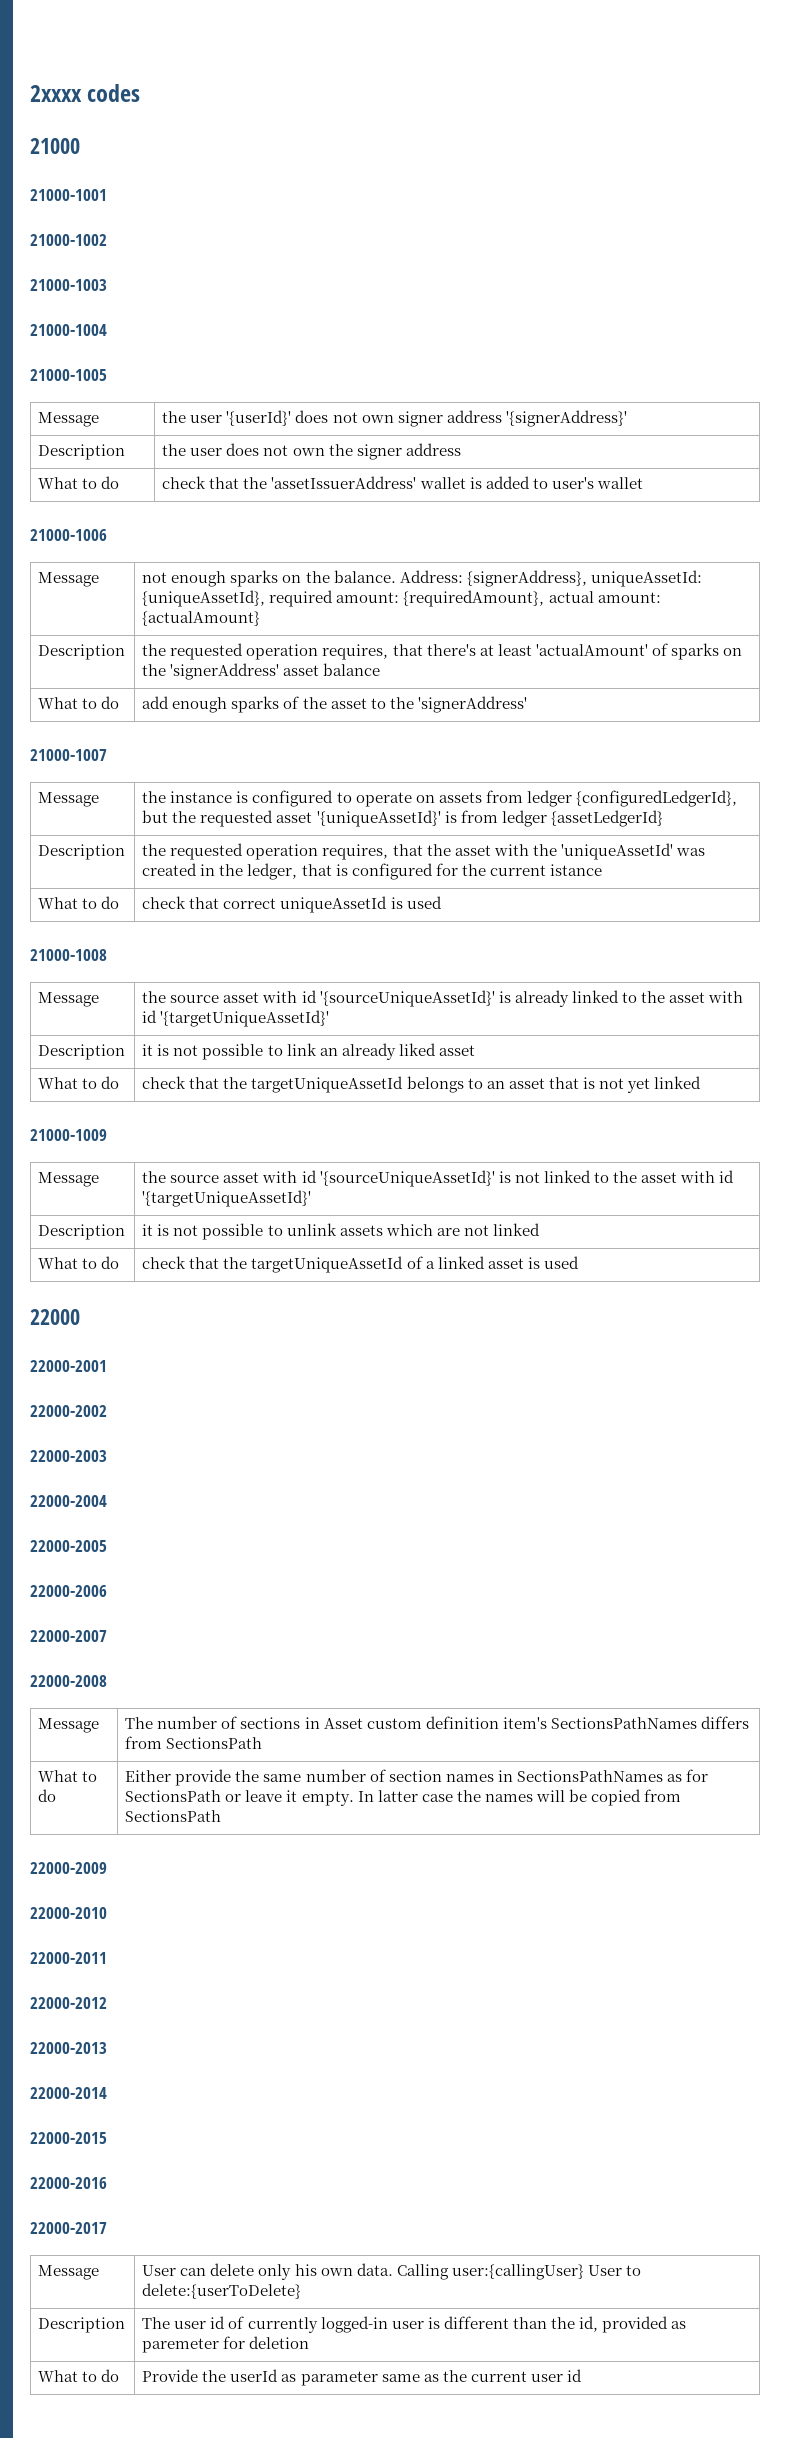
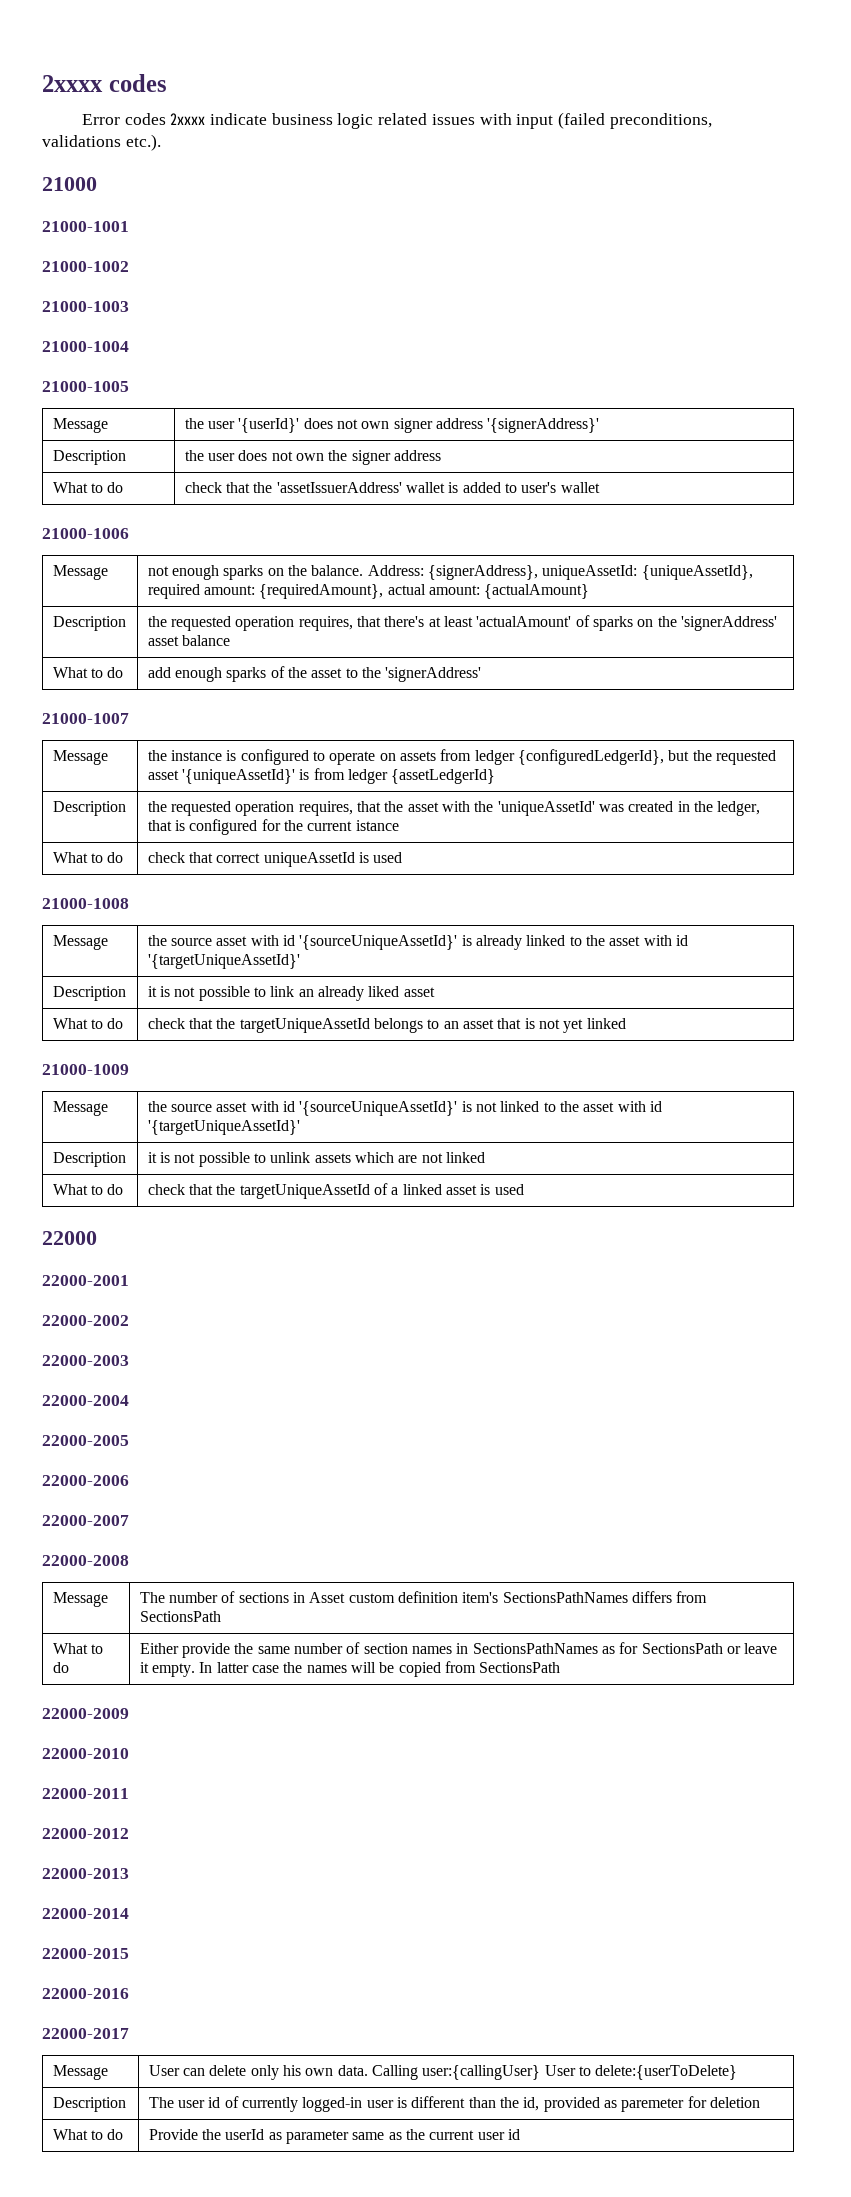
(141, 93) none -> [81,112,712,129] [42,134,161,151] // Error codes 2xxxx indicate business logic related issues with input (failed preconditions, validations etc.).

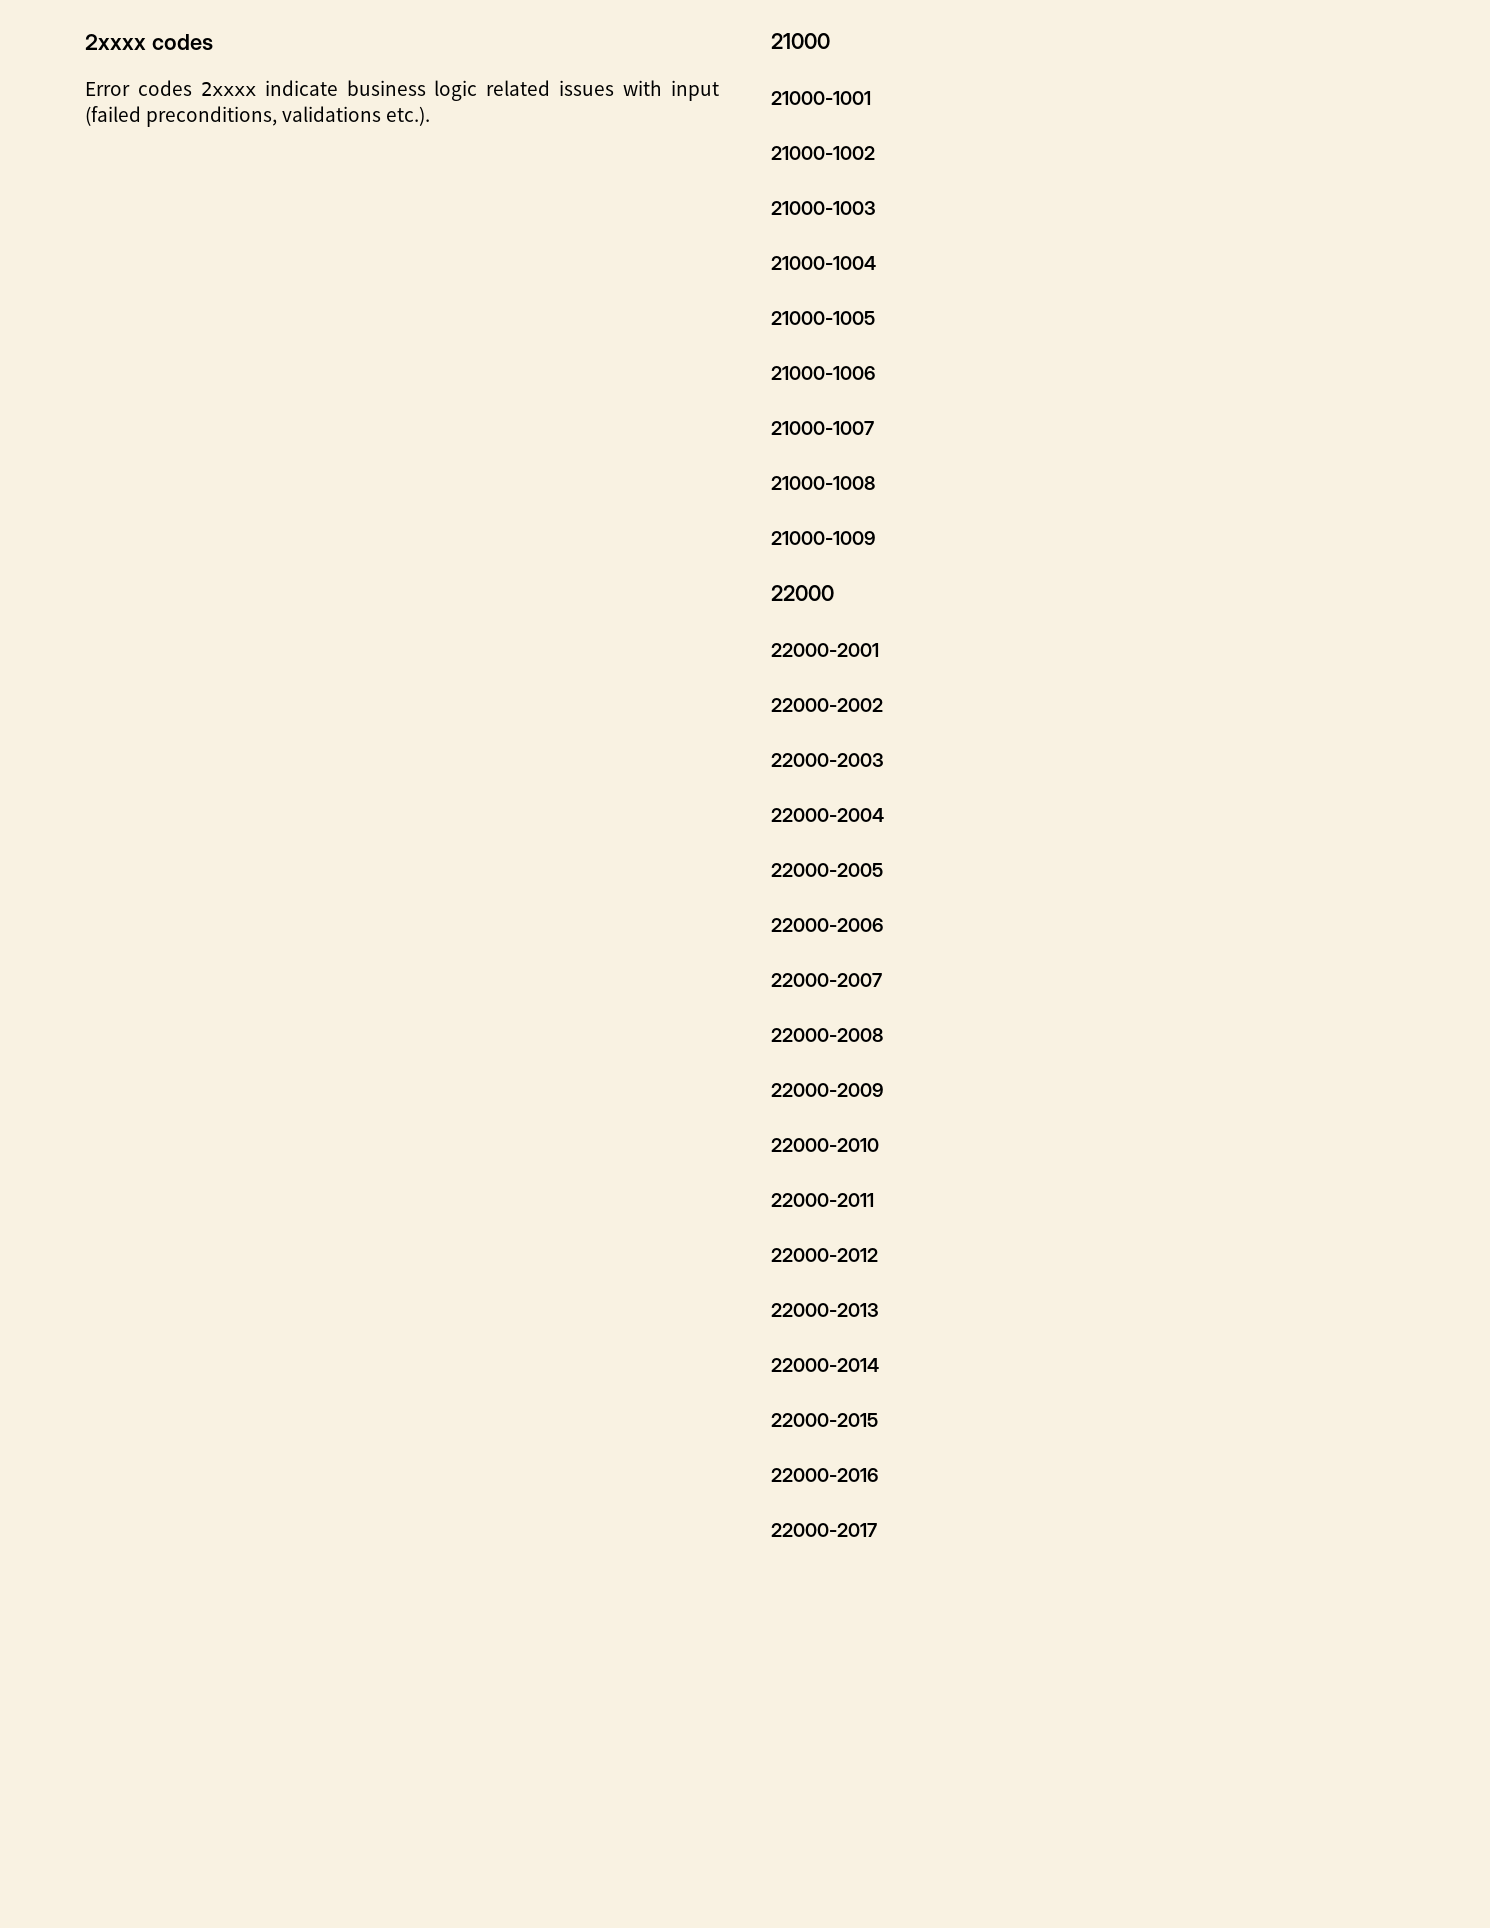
[52,418,108,433] [184,418,600,433] [52,450,126,465] [184,450,442,465] [52,482,124,493] [184,482,600,493] [42,528,129,539] [52,565,108,580] [147,565,753,580] [147,584,590,599] [52,616,126,631] [147,615,778,631] [147,635,231,646] [52,667,124,678] [147,666,482,682] [42,713,129,724] [52,750,108,765] [147,749,777,765] [147,768,496,784] [52,801,126,816] [147,801,761,816] [147,819,399,835] [52,852,124,863] [147,852,403,867] [42,898,129,909] [52,935,108,950] [147,935,689,950] [147,954,300,969] [52,986,126,1001] [147,986,435,1001] [52,1018,124,1029] [147,1018,626,1033] [42,1064,129,1075] [52,1101,108,1116] [147,1101,663,1116] [147,1120,300,1135] [52,1152,126,1167] [147,1152,486,1167] [52,1184,124,1195] [147,1183,524,1199] // Message | the user '{userId}' does not own signer address '{signerAddress}' // Description | the user does not own the signer address // What to do | check that the 'assetIssuerAddress' wallet is added to user's wallet // 21000-1006 // Message | not enough sparks on the balance. Address: {signerAddress}, uniqueAssetId: {uniqueAssetId}, required amount: {requiredAmount}, actual amount: {actualAmount} // Description | the requested operation requires, that there's at least 'actualAmount' of sparks on the 'signerAddress' asset balance // What to do | add enough sparks of the asset to the 'signerAddress' // 21000-1007 // Message | the instance is configured to operate on assets from ledger {configuredLedgerId}, but the requested asset '{uniqueAssetId}' is from ledger {assetLedgerId} // Description | the requested operation requires, that the asset with the 'uniqueAssetId' was created in the ledger, that is configured for the current istance // What to do | check that correct uniqueAssetId is used // 21000-1008 // Message | the source asset with id '{sourceUniqueAssetId}' is already linked to the asset with id '{targetUniqueAssetId}' // Description | it is not possible to link an already liked asset // What to do | check that the targetUniqueAssetId belongs to an asset that is not yet linked // 21000-1009 // Message | the source asset with id '{sourceUniqueAssetId}' is not linked to the asset with id '{targetUniqueAssetId}' // Description | it is not possible to unlink assets which are not linked // What to do | check that the targetUniqueAssetId of a linked asset is used -> [771,366,876,380] [771,421,874,435] [771,476,875,490] [771,531,876,545] // 21000-1006 // 21000-1007 // 21000-1008 // 21000-1009
[52,1592,108,1607] [139,1591,708,1603] [139,1611,221,1622] [52,1643,104,1654] [52,1662,69,1673] [139,1642,778,1658] [139,1661,561,1677] // Message | The number of sections in Asset custom definition item's SectionsPathNames differs from SectionsPath // What to do | Either provide the same number of section names in SectionsPathNames as for SectionsPath or leave it empty. In latter case the names will be copied from SectionsPath -> (883, 1035) none
[52,2065,108,2080] [148,2065,738,2080] [52,2097,126,2112] [148,2096,760,2112] [52,2129,124,2140] [148,2129,521,2144] // Message | User can delete only his own data. Calling user:{callingUser} User to delete:{userToDelete} // Description | The user id of currently logged-in user is different than the id, provided as paremeter for deletion // What to do | Provide the userId as parameter same as the current user id -> (877, 1530) none

